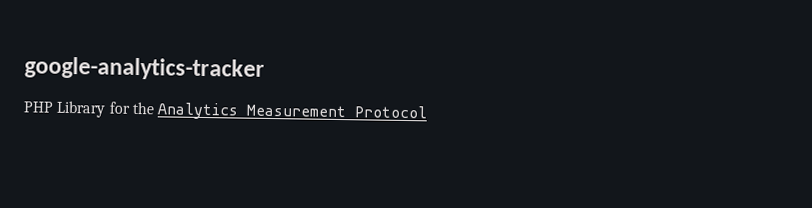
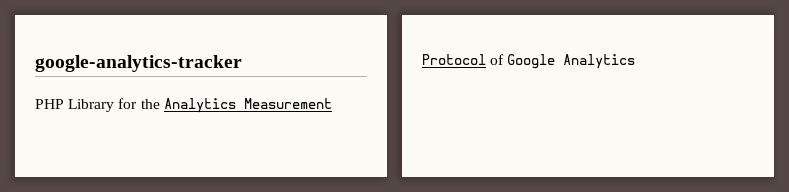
(428, 112) none -> [490,54,636,69] of Google Analytics

